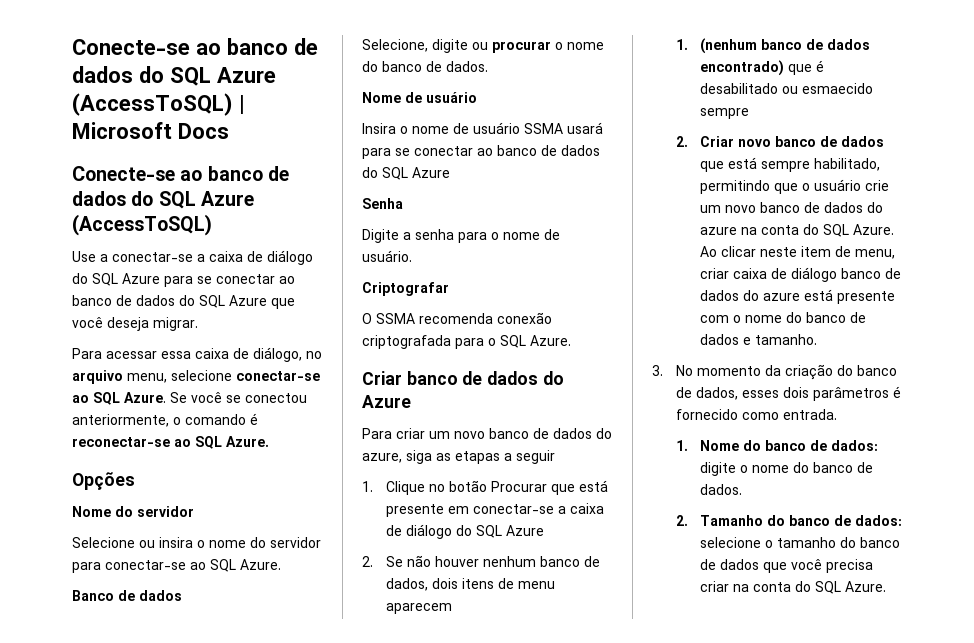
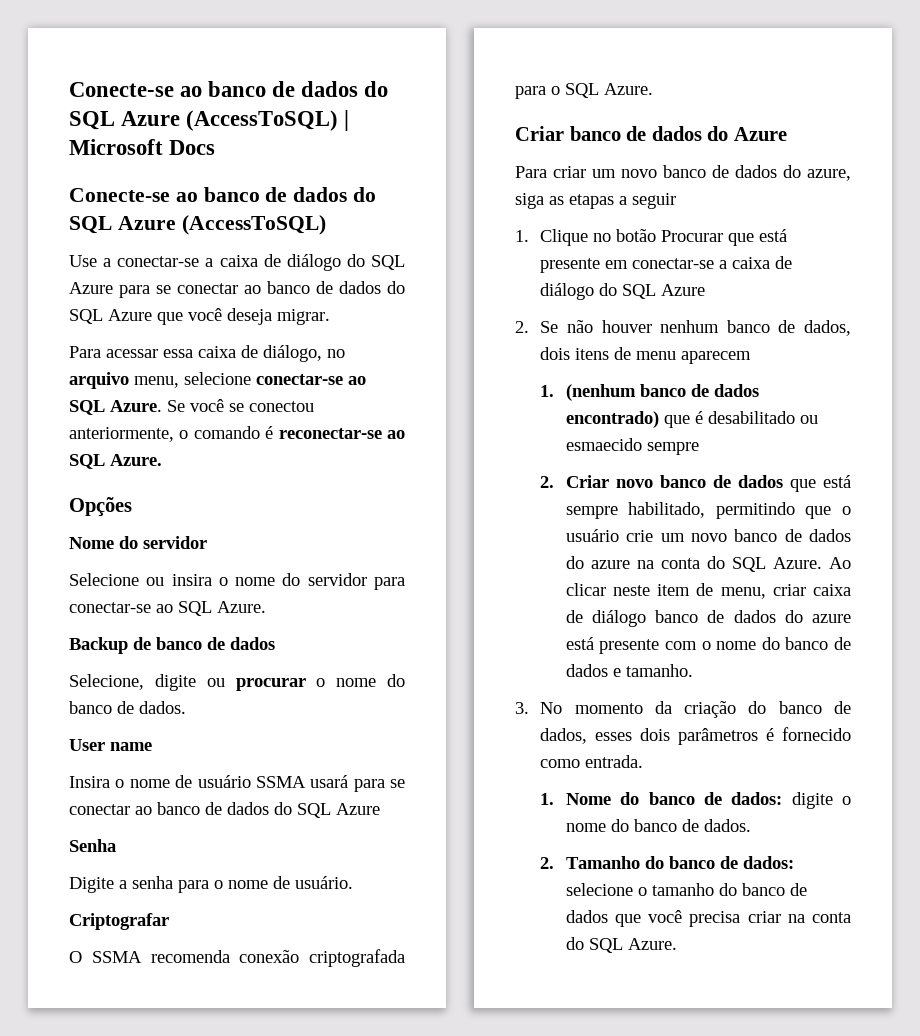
[72,590,114,601] Banco -> [69,637,202,654] Backup de banco
[362,92,477,103] Nome de usuário -> [69,739,152,751] User name

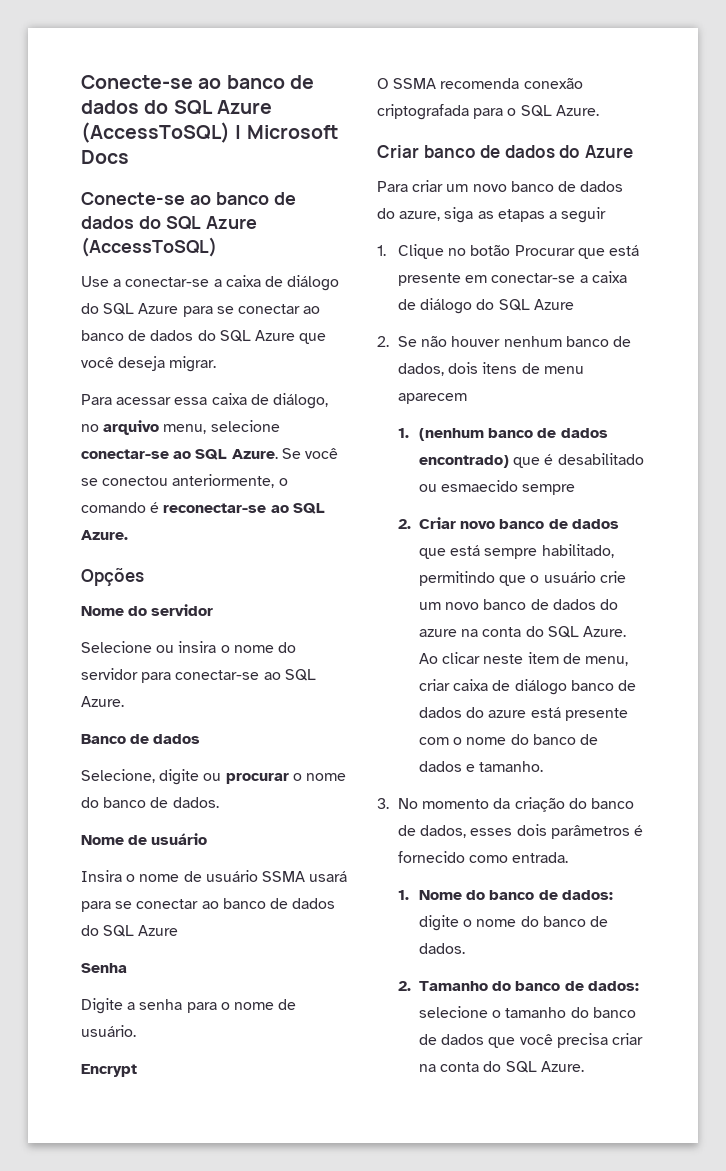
[69,637,202,654] Backup de banco -> [81,734,126,744] Banco
[69,739,152,751] User name -> [81,833,208,845] Nome de usuário
[69,913,169,930] Criptografar -> [81,1064,137,1077] Encrypt

